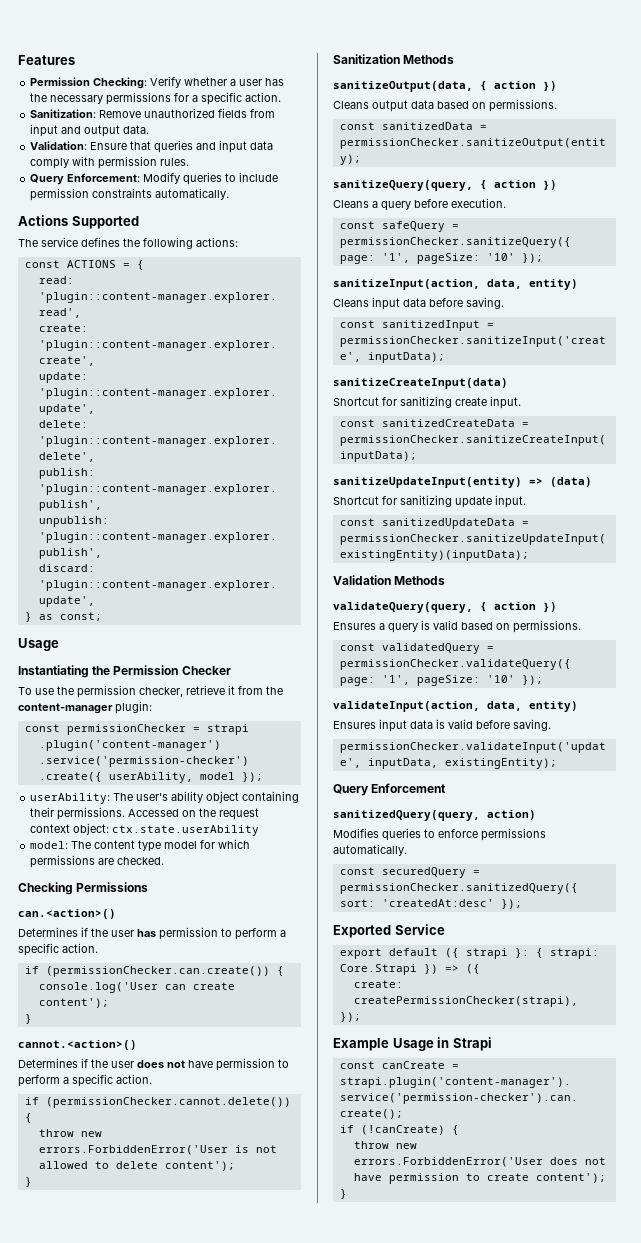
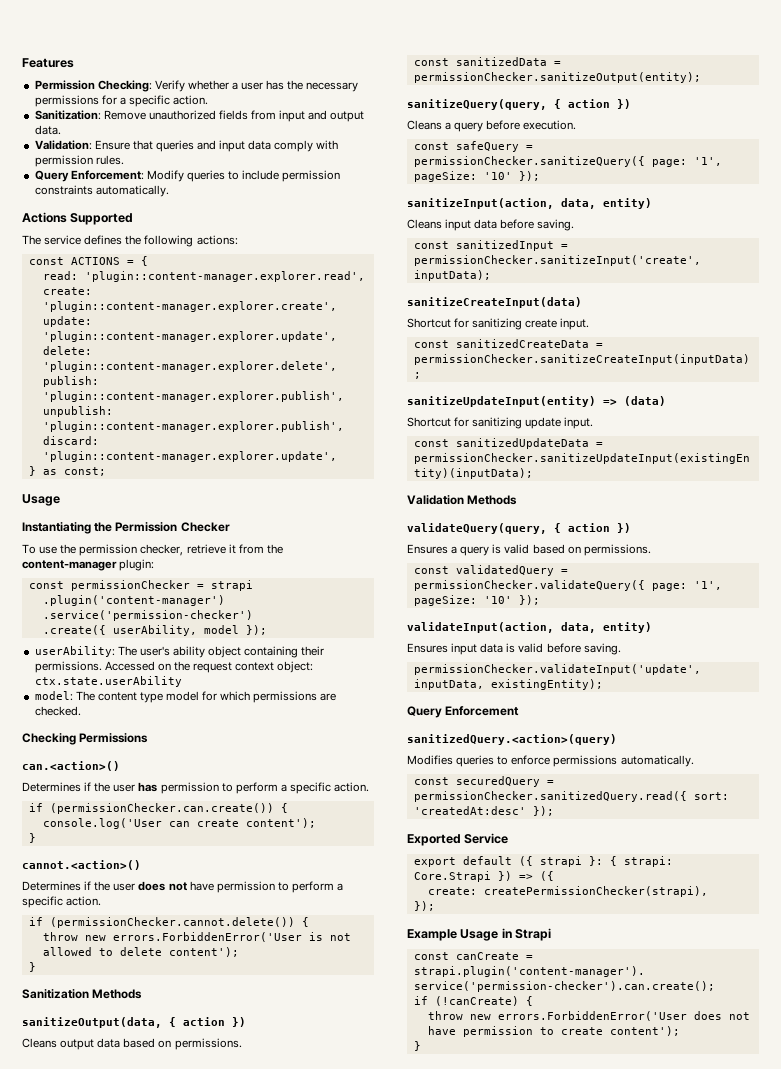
[333,810,536,821] sanitizedQuery(query, action) -> [407,734,617,745] sanitizedQuery.<action>(query)
[339,883,578,894] permissionChecker.sanitizedQuery({ -> [413,791,687,802] permissionChecker.sanitizedQuery.read({

